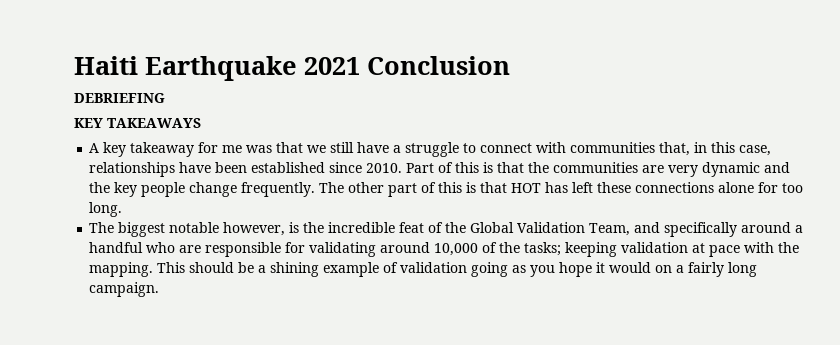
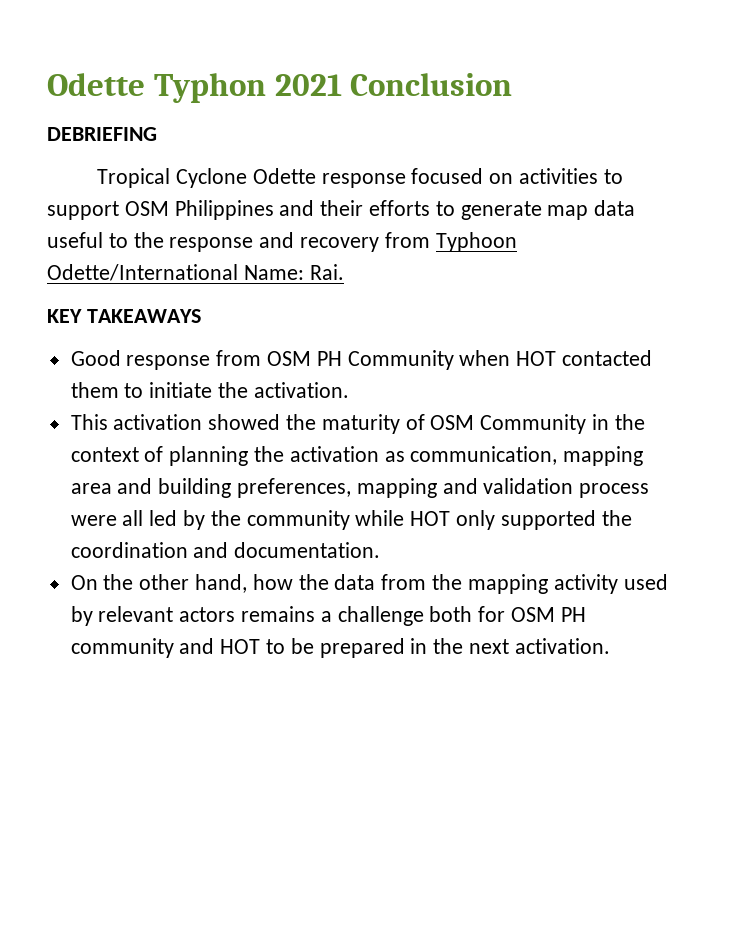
[74,56,297,81] Haiti Earthquake -> [47,73,266,103] Odette Typhon
[74,118,201,128] [89,142,772,157] [89,162,791,177] [89,182,804,197] [89,202,123,217] [89,222,804,237] [89,242,800,257] [89,262,758,277] [89,282,160,297] KEY TAKEAWAYS // A key takeaway for me was that we still have a struggle to connect with communities that, in this case, relationships have been established since 2010. Part of this is that the communities are very dynamic and the key people change frequently. The other part of this is that HOT has left these connections alone for too long. // The biggest notable however, is the incredible feat of the Global Validation Team, and specifically around a handful who are responsible for validating around 10,000 of the tasks; keeping validation at pace with the mapping. This should be a shining example of validation going as you hope it would on a fairly long campaign. -> [97,168,623,188] [47,200,636,220] [47,232,517,252] [47,264,344,281] [47,309,201,323] [70,350,653,370] [70,382,349,398] [70,414,645,434] [70,446,644,466] [70,478,650,498] [70,510,632,530] [70,542,381,558] [70,574,668,594] [70,606,586,626] [70,638,610,658] Tropical Cyclone Odette response focused on activities to support OSM Philippines and their efforts to generate map data useful to the response and recovery from Typhoon Odette/International Name: Rai. // KEY TAKEAWAYS // Good response from OSM PH Community when HOT contacted them to initiate the activation. // This activation showed the maturity of OSM Community in the context of planning the activation as communication, mapping area and building preferences, mapping and validation process were all led by the community while HOT only supported the coordination and documentation. // On the other hand, how the data from the mapping activity used by relevant actors remains a challenge both for OSM PH community and HOT to be prepared in the next activation.

